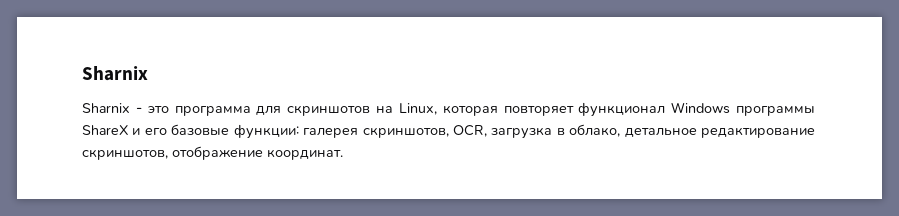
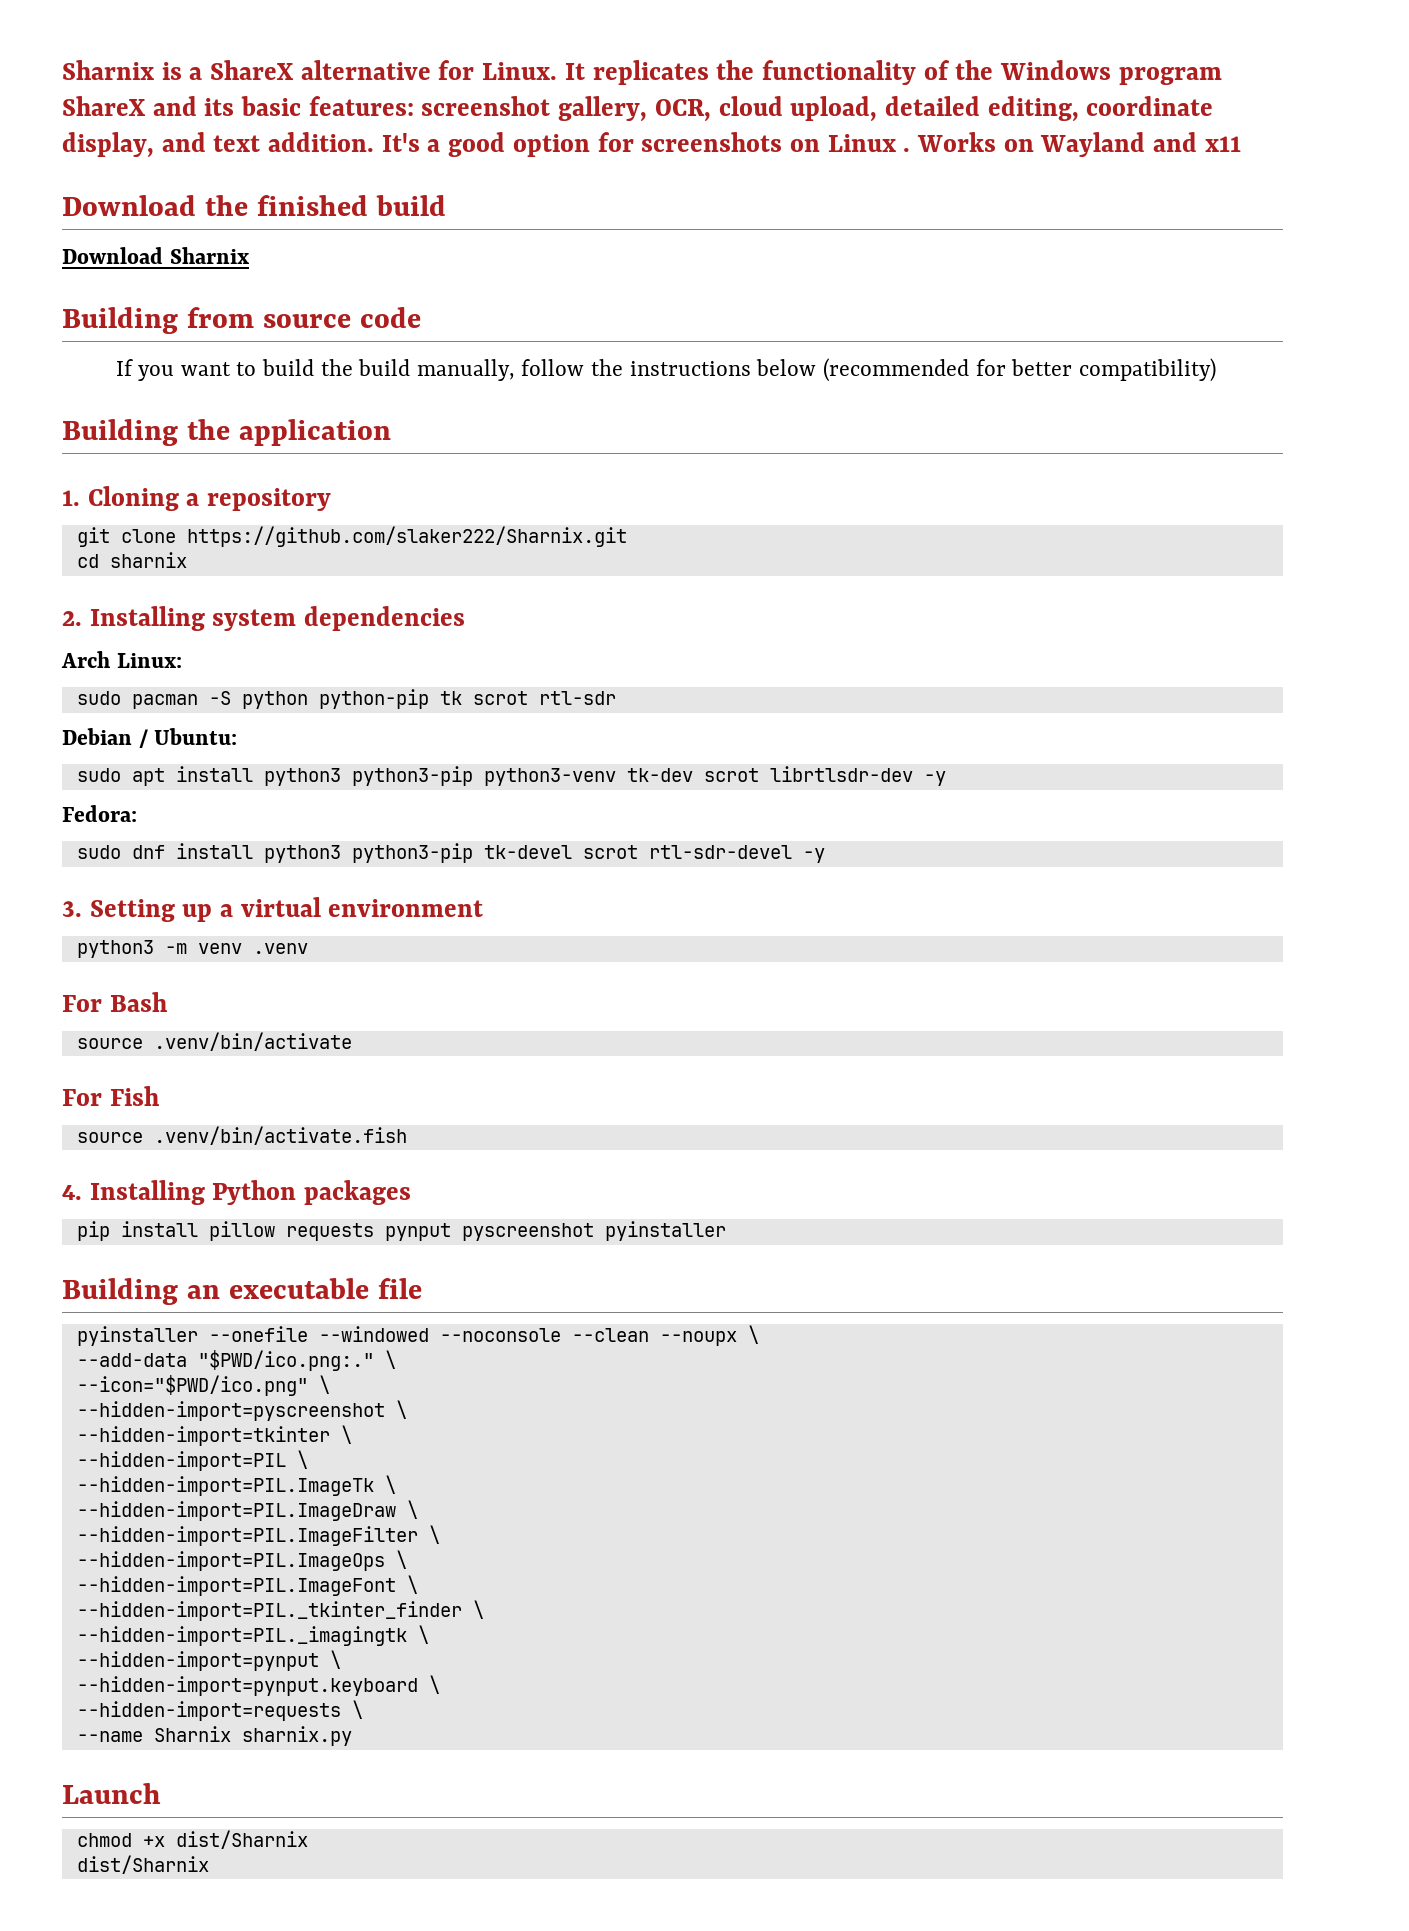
[82,66,148,81] [82,102,815,117] [82,124,815,139] [82,146,343,160] Sharnix // Sharnix - это программа для скриншотов на Linux, которая повторяет функционал Windows программы ShareX и его базовые функции: галерея скриншотов, OCR, загрузка в облако, детальное редактирование скриншотов, отображение координат. -> [62,60,1222,85] [62,96,1214,122] [62,132,1241,158] [62,195,446,216] [62,247,249,264] [62,307,421,334] [115,358,1216,382] [62,419,391,446] [62,486,332,511] [76,526,627,547] [76,552,187,568] [62,606,466,631] [61,651,182,668] [76,689,616,709] [62,728,238,748] [76,766,946,786] [62,805,137,822] [76,843,825,863] [62,897,484,922] [76,940,308,958] [62,992,168,1012] [76,1032,352,1051] [62,1086,160,1106] [76,1126,407,1145] [62,1180,412,1205] [76,1221,726,1241] [62,1278,422,1305] [76,1325,759,1346] [76,1350,396,1371] [76,1375,330,1396] [76,1400,407,1421] [76,1425,352,1446] [76,1450,308,1471] [76,1475,396,1496] [76,1500,418,1521] [76,1525,440,1546] [76,1550,407,1571] [76,1575,418,1596] [76,1600,484,1621] [76,1625,429,1646] [76,1650,341,1671] [76,1675,440,1696] [76,1700,363,1721] [76,1726,352,1746] [62,1783,161,1804] [76,1830,308,1849] [76,1855,209,1874] Sharnix is a ShareX alternative for Linux. It replicates the functionality of the Windows program ShareX and its basic features: screenshot gallery, OCR, cloud upload, detailed editing, coordinate display, and text addition. It's a good option for screenshots on Linux . Works on Wayland and x11 // Download the finished build // Download Sharnix // Building from source code // If you want to build the build manually, follow the instructions below (recommended for better compatibility) // Building the application // 1. Cloning a repository // git clone https://github.com/slaker222/Sharnix.git // cd sharnix // 2. Installing system dependencies // Arch Linux: // sudo pacman -S python python-pip tk scrot rtl-sdr // Debian / Ubuntu: // sudo apt install python3 python3-pip python3-venv tk-dev scrot librtlsdr-dev -y // Fedora: // sudo dnf install python3 python3-pip tk-devel scrot rtl-sdr-devel -y // 3. Setting up a virtual environment // python3 -m venv .venv // For Bash // source .venv/bin/activate // For Fish // source .venv/bin/activate.fish // 4. Installing Python packages // pip install pillow requests pynput pyscreenshot pyinstaller // Building an executable file // pyinstaller --onefile --windowed --noconsole --clean --noupx \ // --add-data "$PWD/ico.png:." \ // --icon="$PWD/ico.png" \ // --hidden-import=pyscreenshot \ // --hidden-import=tkinter \ // --hidden-import=PIL \ // --hidden-import=PIL.ImageTk \ // --hidden-import=PIL.ImageDraw \ // --hidden-import=PIL.ImageFilter \ // --hidden-import=PIL.ImageOps \ // --hidden-import=PIL.ImageFont \ // --hidden-import=PIL._tkinter_finder \ // --hidden-import=PIL._imagingtk \ // --hidden-import=pynput \ // --hidden-import=pynput.keyboard \ // --hidden-import=requests \ // --name Sharnix sharnix.py // Launch // chmod +x dist/Sharnix // dist/Sharnix

